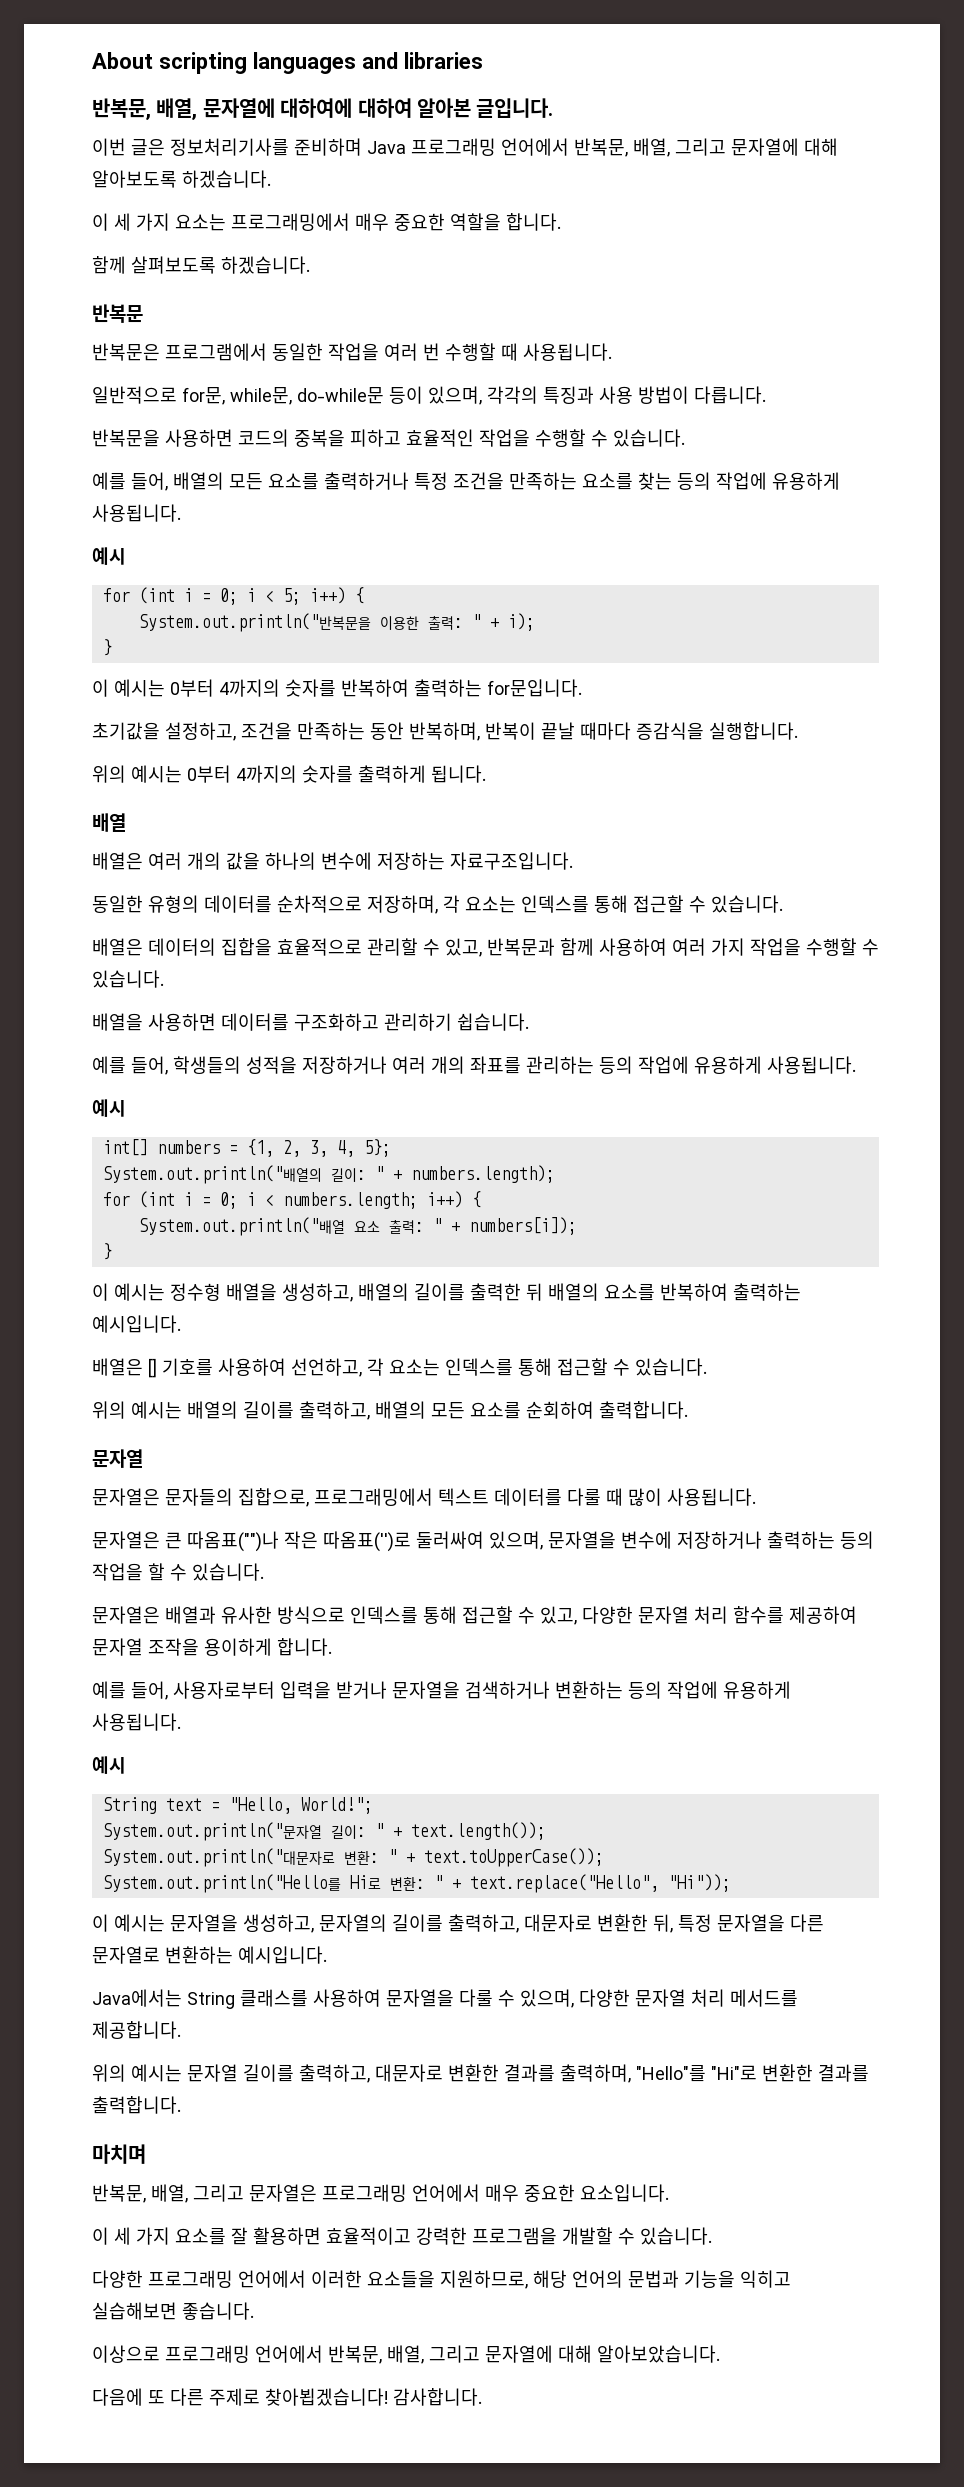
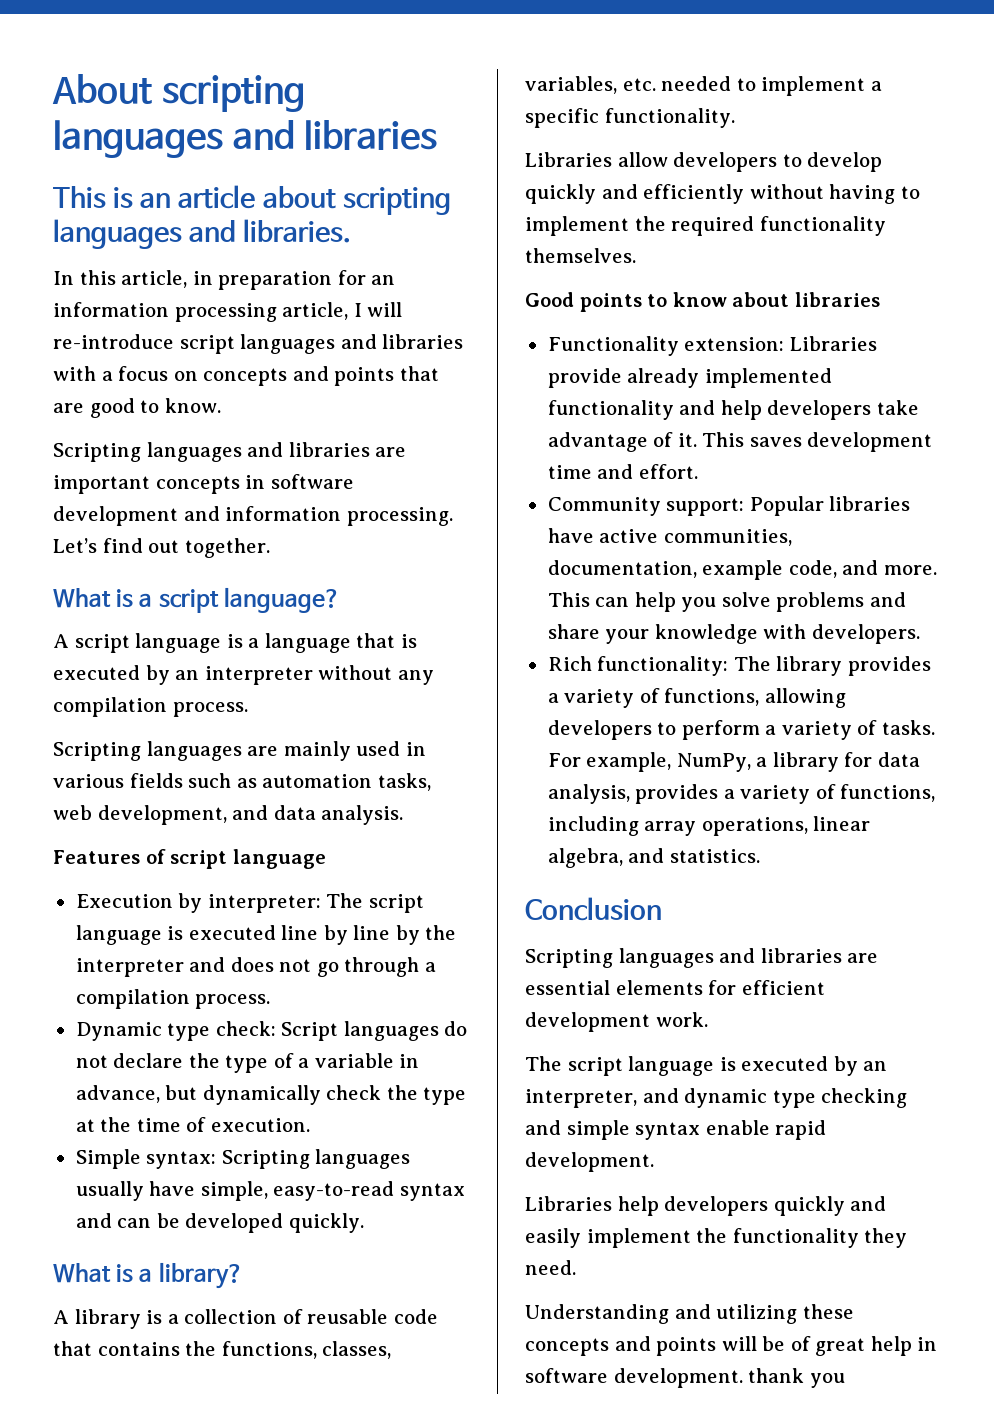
[92,98,554,120] [92,138,838,157] [92,170,271,188] [92,213,561,231] [92,256,310,274] [92,304,143,323] [92,343,612,361] [92,386,766,405] [92,429,685,447] [92,472,840,491] [92,504,181,522] [92,547,126,565] [102,587,364,605] [138,613,535,632] [102,639,112,656] [92,679,582,697] [92,722,798,741] [92,765,486,783] [92,813,126,832] [92,852,573,870] [92,895,783,914] [92,938,879,957] [92,970,164,988] [92,1013,529,1031] [92,1056,856,1075] [92,1099,126,1117] [102,1139,391,1157] [102,1165,555,1184] [102,1191,481,1209] [138,1217,577,1236] [102,1243,112,1260] [92,1283,801,1302] [92,1315,181,1333] [92,1358,707,1378] [92,1401,688,1420] [92,1449,143,1468] [92,1488,756,1507] [92,1531,874,1552] [92,1563,264,1581] [92,1606,857,1625] [92,1638,332,1656] [92,1681,791,1700] [92,1713,181,1731] [92,1756,126,1774] [102,1797,373,1814] [102,1822,546,1841] [102,1848,604,1867] [102,1874,731,1893] [92,1914,824,1933] [92,1946,327,1964] [92,1989,798,2009] [92,2021,181,2039] [92,2064,869,2083] [92,2096,181,2114] [92,2144,146,2164] [92,2184,669,2203] [92,2227,712,2245] [92,2270,791,2289] [92,2302,254,2320] [92,2345,720,2364] [92,2388,482,2406] 반복문, 배열, 문자열에 대하여에 대하여 알아본 글입니다. // 이번 글은 정보처리기사를 준비하며 Java 프로그래밍 언어에서 반복문, 배열, 그리고 문자열에 대해 알아보도록 하겠습니다. // 이 세 가지 요소는 프로그래밍에서 매우 중요한 역할을 합니다. // 함께 살펴보도록 하겠습니다. // 반복문 // 반복문은 프로그램에서 동일한 작업을 여러 번 수행할 때 사용됩니다. // 일반적으로 for문, while문, do-while문 등이 있으며, 각각의 특징과 사용 방법이 다릅니다. // 반복문을 사용하면 코드의 중복을 피하고 효율적인 작업을 수행할 수 있습니다. // 예를 들어, 배열의 모든 요소를 출력하거나 특정 조건을 만족하는 요소를 찾는 등의 작업에 유용하게 사용됩니다. // 예시 // for (int i = 0; i < 5; i++) { // System.out.println("반복문을 이용한 출력: " + i); // } // 이 예시는 0부터 4까지의 숫자를 반복하여 출력하는 for문입니다. // 초기값을 설정하고, 조건을 만족하는 동안 반복하며, 반복이 끝날 때마다 증감식을 실행합니다. // 위의 예시는 0부터 4까지의 숫자를 출력하게 됩니다. // 배열 // 배열은 여러 개의 값을 하나의 변수에 저장하는 자료구조입니다. // 동일한 유형의 데이터를 순차적으로 저장하며, 각 요소는 인덱스를 통해 접근할 수 있습니다. // 배열은 데이터의 집합을 효율적으로 관리할 수 있고, 반복문과 함께 사용하여 여러 가지 작업을 수행할 수 있습니다. // 배열을 사용하면 데이터를 구조화하고 관리하기 쉽습니다. // 예를 들어, 학생들의 성적을 저장하거나 여러 개의 좌표를 관리하는 등의 작업에 유용하게 사용됩니다. // 예시 // int[] numbers = {1, 2, 3, 4, 5}; // System.out.println("배열의 길이: " + numbers.length); // for (int i = 0; i < numbers.length; i++) { // System.out.println("배열 요소 출력: " + numbers[i]); // } // 이 예시는 정수형 배열을 생성하고, 배열의 길이를 출력한 뒤 배열의 요소를 반복하여 출력하는 예시입니다. // 배열은 [] 기호를 사용하여 선언하고, 각 요소는 인덱스를 통해 접근할 수 있습니다. // 위의 예시는 배열의 길이를 출력하고, 배열의 모든 요소를 순회하여 출력합니다. // 문자열 // 문자열은 문자들의 집합으로, 프로그래밍에서 텍스트 데이터를 다룰 때 많이 사용됩니다. // 문자열은 큰 따옴표("")나 작은 따옴표('')로 둘러싸여 있으며, 문자열을 변수에 저장하거나 출력하는 등의 작업을 할 수 있습니다. // 문자열은 배열과 유사한 방식으로 인덱스를 통해 접근할 수 있고, 다양한 문자열 처리 함수를 제공하여 문자열 조작을 용이하게 합니다. // 예를 들어, 사용자로부터 입력을 받거나 문자열을 검색하거나 변환하는 등의 작업에 유용하게 사용됩니다. // 예시 // String text = "Hello, World!"; // System.out.println("문자열 길이: " + text.length()); // System.out.println("대문자로 변환: " + text.toUpperCase()); // System.out.println("Hello를 Hi로 변환: " + text.replace("Hello", "Hi")); // 이 예시는 문자열을 생성하고, 문자열의 길이를 출력하고, 대문자로 변환한 뒤, 특정 문자열을 다른 문자열로 변환하는 예시입니다. // Java에서는 String 클래스를 사용하여 문자열을 다룰 수 있으며, 다양한 문자열 처리 메서드를 제공합니다. // 위의 예시는 문자열 길이를 출력하고, 대문자로 변환한 결과를 출력하며, "Hello"를 "Hi"로 변환한 결과를 출력합니다. // 마치며 // 반복문, 배열, 그리고 문자열은 프로그래밍 언어에서 매우 중요한 요소입니다. // 이 세 가지 요소를 잘 활용하면 효율적이고 강력한 프로그램을 개발할 수 있습니다. // 다양한 프로그래밍 언어에서 이러한 요소들을 지원하므로, 해당 언어의 문법과 기능을 익히고 실습해보면 좋습니다. // 이상으로 프로그래밍 언어에서 반복문, 배열, 그리고 문자열에 대해 알아보았습니다. // 다음에 또 다른 주제로 찾아뵙겠습니다! 감사합니다. -> [53,185,451,215] [53,219,352,249] [53,270,396,290] [53,302,403,322] [53,334,464,354] [53,366,439,386] [53,398,221,418] [53,442,407,462] [53,474,354,494] [53,506,453,526] [53,538,270,558] [53,587,340,613] [53,633,417,653] [53,665,434,685] [53,697,248,717] [53,741,426,761] [53,773,431,791] [53,805,404,825] [53,849,326,869] [75,893,424,913] [75,925,457,945] [75,957,436,977] [75,989,271,1009] [75,1021,468,1041] [75,1053,420,1073] [75,1085,467,1105] [75,1117,310,1132] [75,1149,411,1169] [75,1181,465,1201] [75,1213,364,1233] [53,1262,243,1289] [53,1309,438,1329] [53,1341,392,1359] [525,76,882,96] [525,108,735,128] [525,152,883,172] [525,184,920,204] [525,216,886,236] [525,248,636,263] [525,292,880,312] [547,336,877,356] [547,368,832,388] [547,400,919,420] [547,432,933,452] [547,464,698,479] [547,496,911,516] [547,528,792,546] [547,560,937,580] [547,592,906,612] [547,624,920,644] [547,656,931,676] [547,688,846,708] [547,720,935,740] [547,752,920,772] [547,784,936,804] [547,816,871,836] [547,848,760,868] [525,897,662,921] [525,948,879,968] [525,980,825,995] [525,1012,708,1032] [525,1056,888,1076] [525,1088,908,1108] [525,1120,827,1140] [525,1152,654,1172] [525,1196,887,1216] [525,1228,908,1248] [525,1260,576,1275] [525,1304,854,1324] [525,1336,938,1356] [525,1368,845,1388] This is an article about scripting languages and libraries. // In this article, in preparation for an information processing article, I will re-introduce script languages and libraries with a focus on concepts and points that are good to know. // Scripting languages and libraries are important concepts in software development and information processing. Let’s find out together. // What is a script language? // A script language is a language that is executed by an interpreter without any compilation process. // Scripting languages are mainly used in various fields such as automation tasks, web development, and data analysis. // Features of script language // Execution by interpreter: The script language is executed line by line by the interpreter and does not go through a compilation process. // Dynamic type check: Script languages do not declare the type of a variable in advance, but dynamically check the type at the time of execution. // Simple syntax: Scripting languages usually have simple, easy-to-read syntax and can be developed quickly. // What is a library? // A library is a collection of reusable code that contains the functions, classes, variables, etc. needed to implement a specific functionality. // Libraries allow developers to develop quickly and efficiently without having to implement the required functionality themselves. // Good points to know about libraries // Functionality extension: Libraries provide already implemented functionality and help developers take advantage of it. This saves development time and effort. // Community support: Popular libraries have active communities, documentation, example code, and more. This can help you solve problems and share your knowledge with developers. // Rich functionality: The library provides a variety of functions, allowing developers to perform a variety of tasks. For example, NumPy, a library for data analysis, provides a variety of functions, including array operations, linear algebra, and statistics. // Conclusion // Scripting languages and libraries are essential elements for efficient development work. // The script language is executed by an interpreter, and dynamic type checking and simple syntax enable rapid development. // Libraries help developers quickly and easily implement the functionality they need. // Understanding and utilizing these concepts and points will be of great help in software development. thank you

